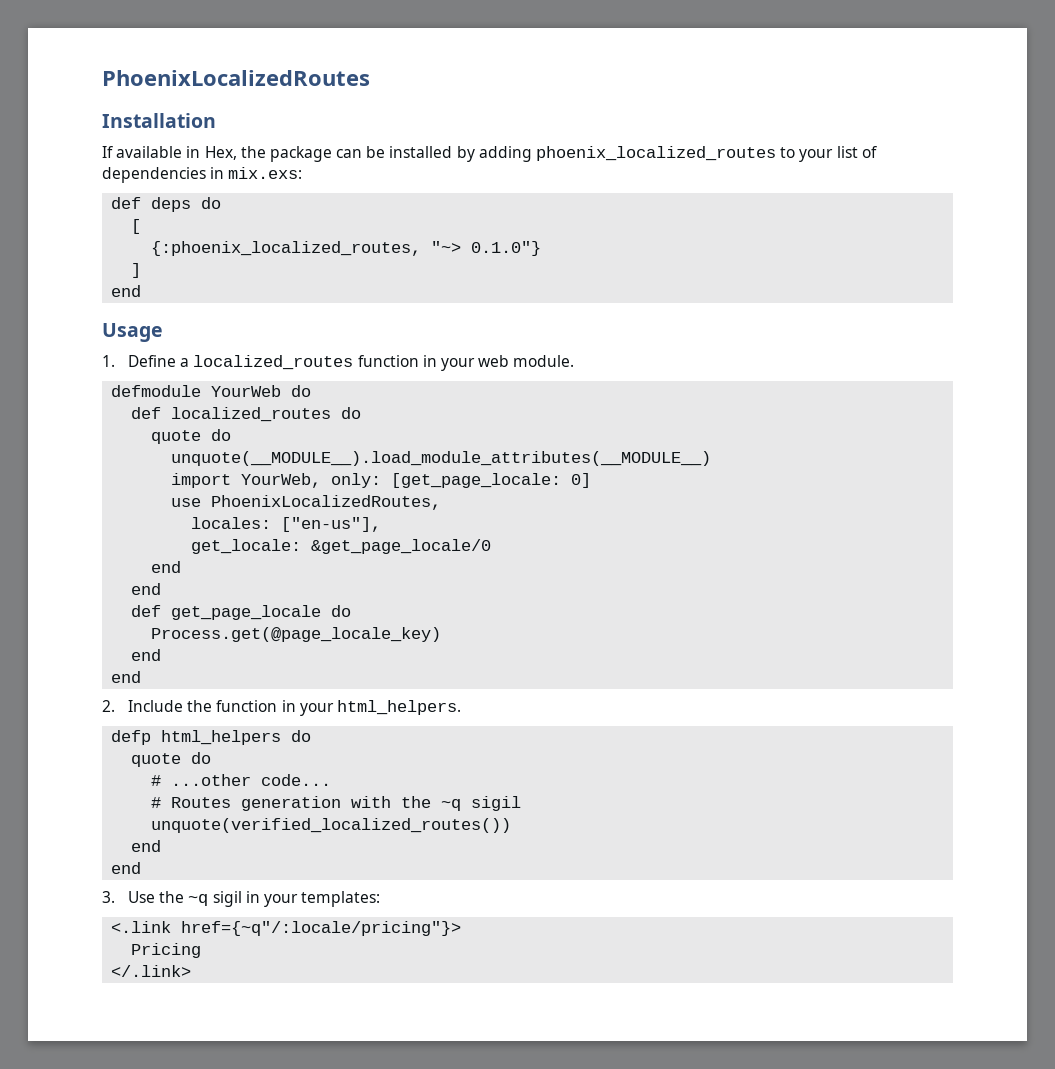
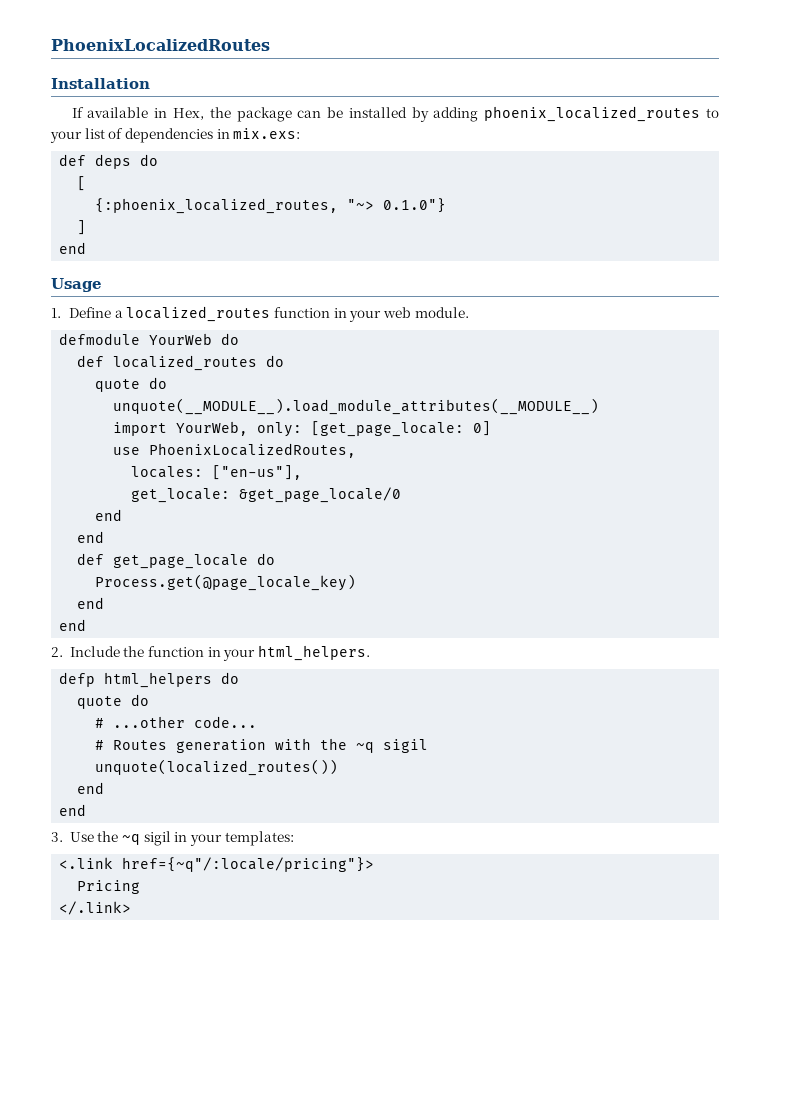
[151,818,512,833] unquote(verified_localized_routes()) -> [95,759,339,776] unquote(localized_routes())

